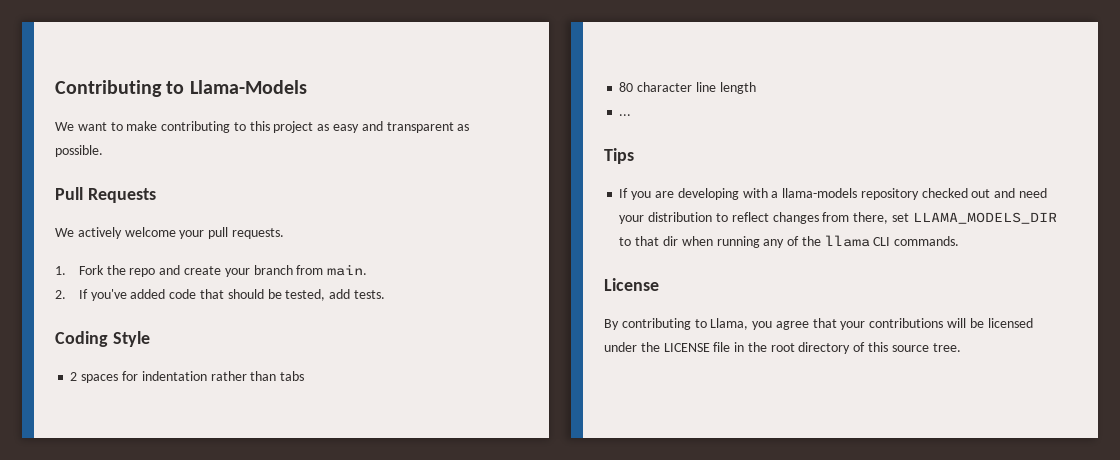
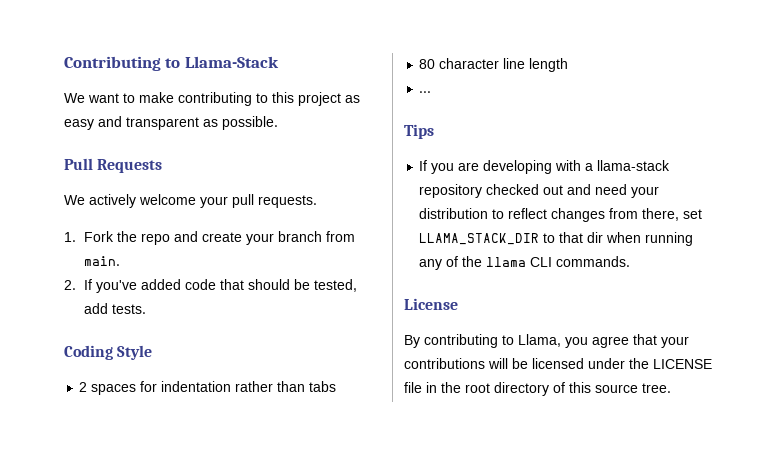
[189,80,307,94] Llama-Models -> [184,56,279,68] Llama-Stack
[782,188,858,198] llama-models -> [597,160,671,171] llama-stack
[912,212,1057,224] LLAMA_MODELS_DIR -> [419,233,540,245] LLAMA_STACK_DIR

